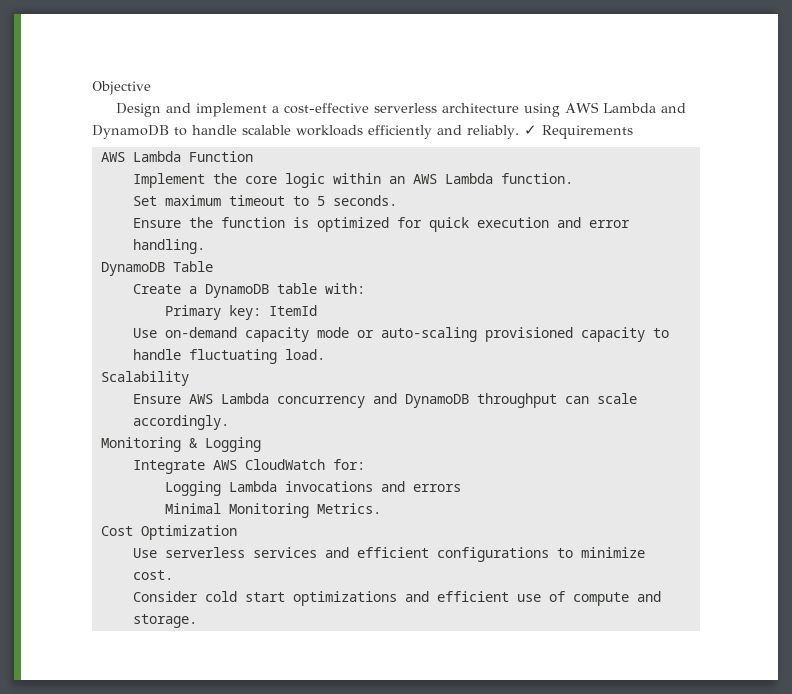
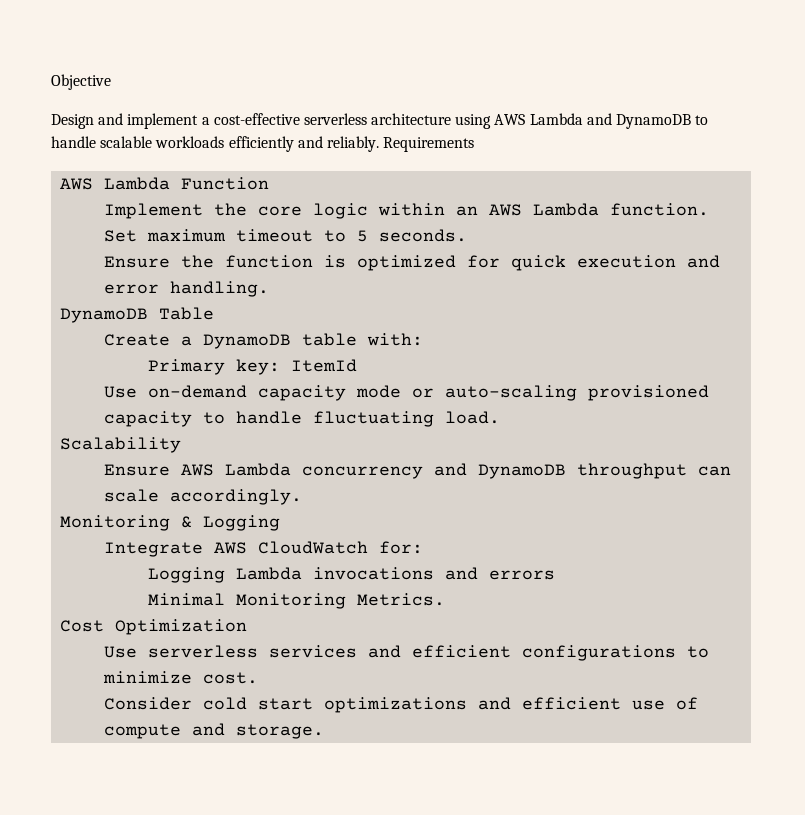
[523,125,537,135] ✓ -> (379, 144) none

